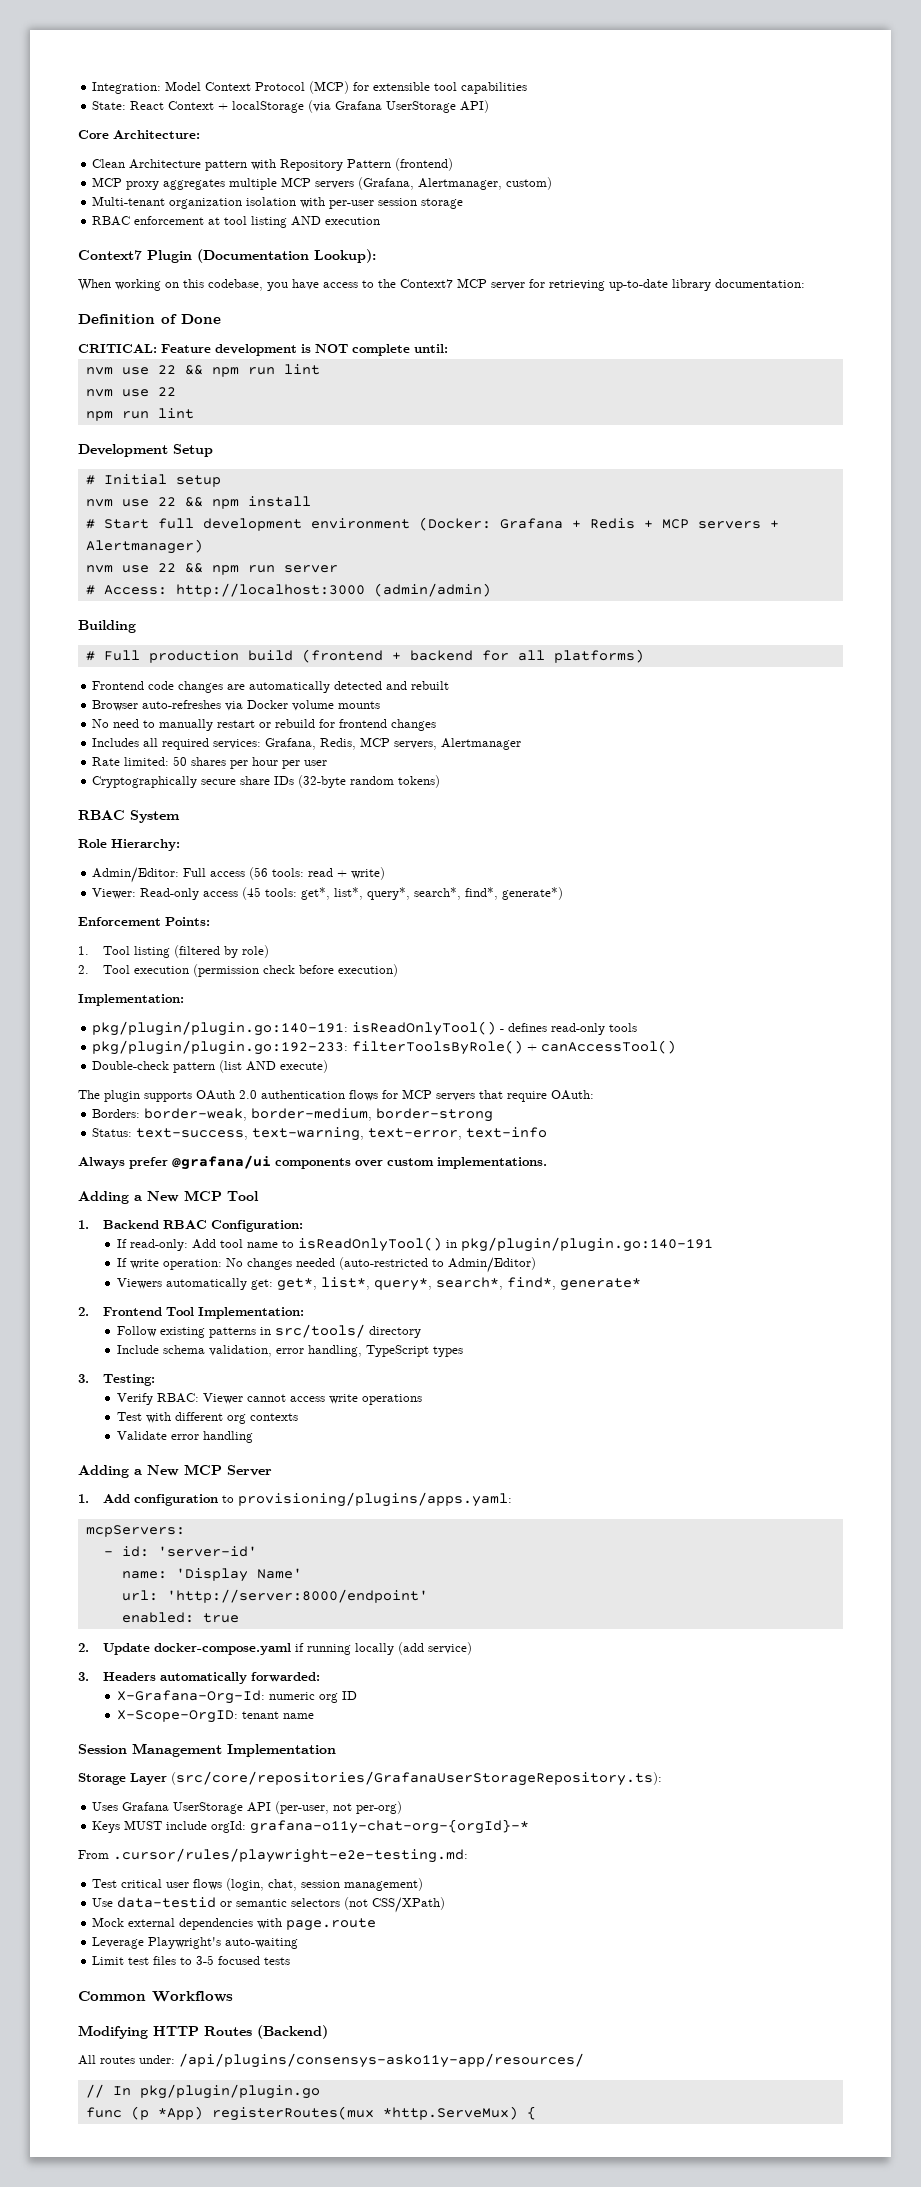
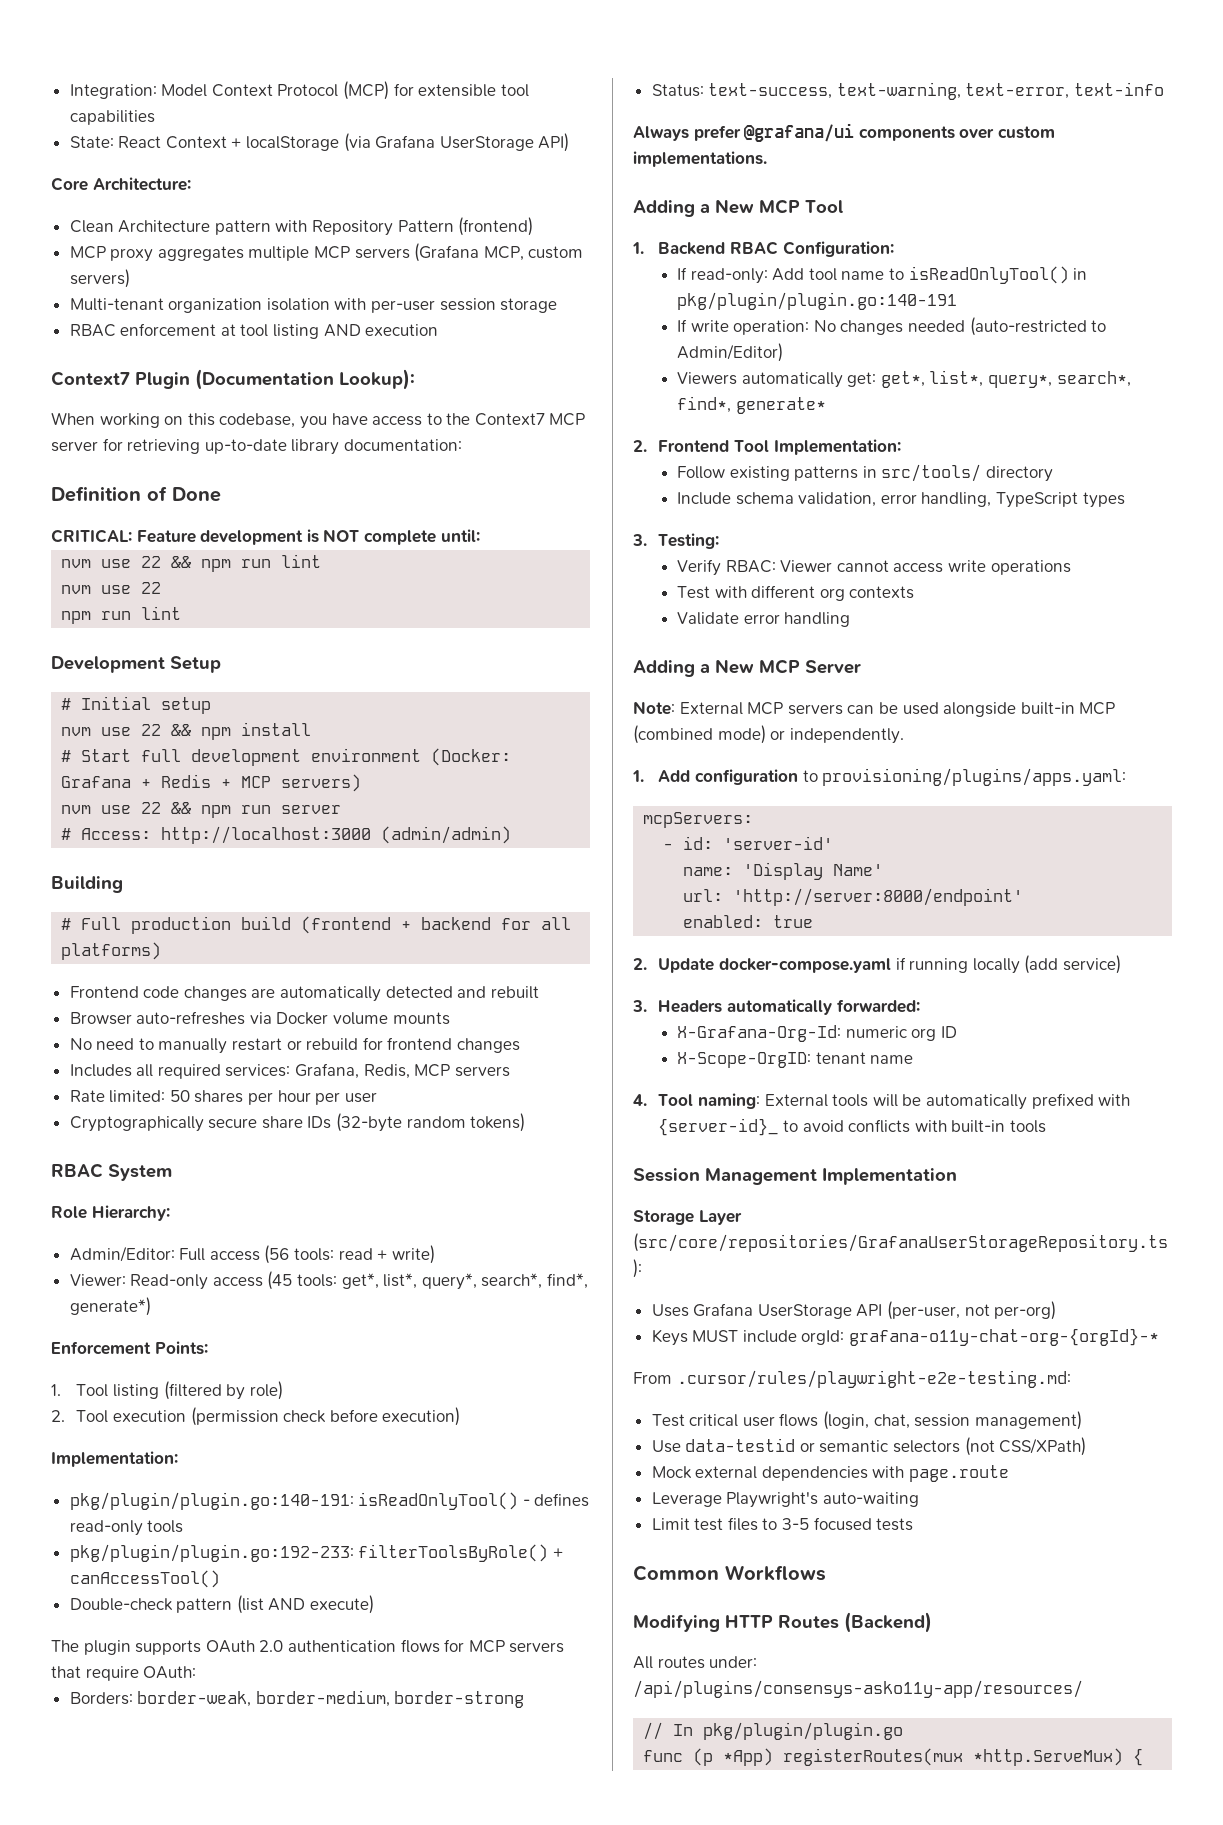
[358,177,553,190] (Grafana, Alertmanager, custom) -> [414,243,584,262] [69,269,130,288] (Grafana MCP, custom servers)
[697,520,779,529] [85,539,203,554] servers + Alertmanager) -> [281,774,362,792] servers)
[394,738,522,750] servers, Alertmanager -> [454,1066,510,1077] servers
(272, 1470) none -> [633,701,1116,717] [633,725,904,744] // Note: External MCP servers can be used alongside built-in MCP (combined mode) or independently.
(315, 1716) none -> [633,1093,1131,1110] [658,1118,1046,1136] // 4. Tool naming: External tools will be automatically prefixed with {server-id}_ to avoid conflicts with built-in tools

